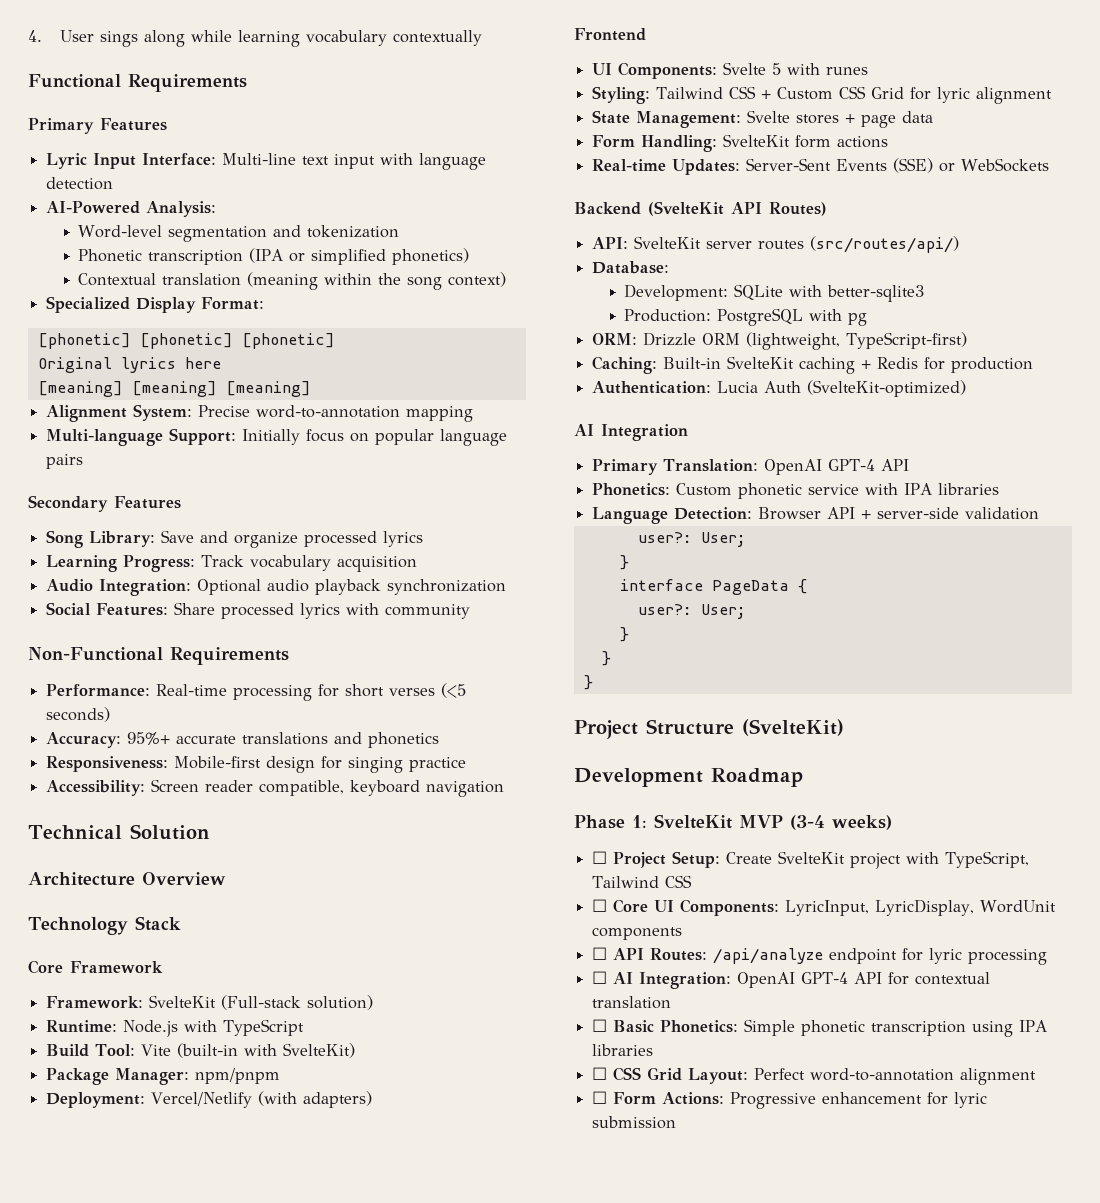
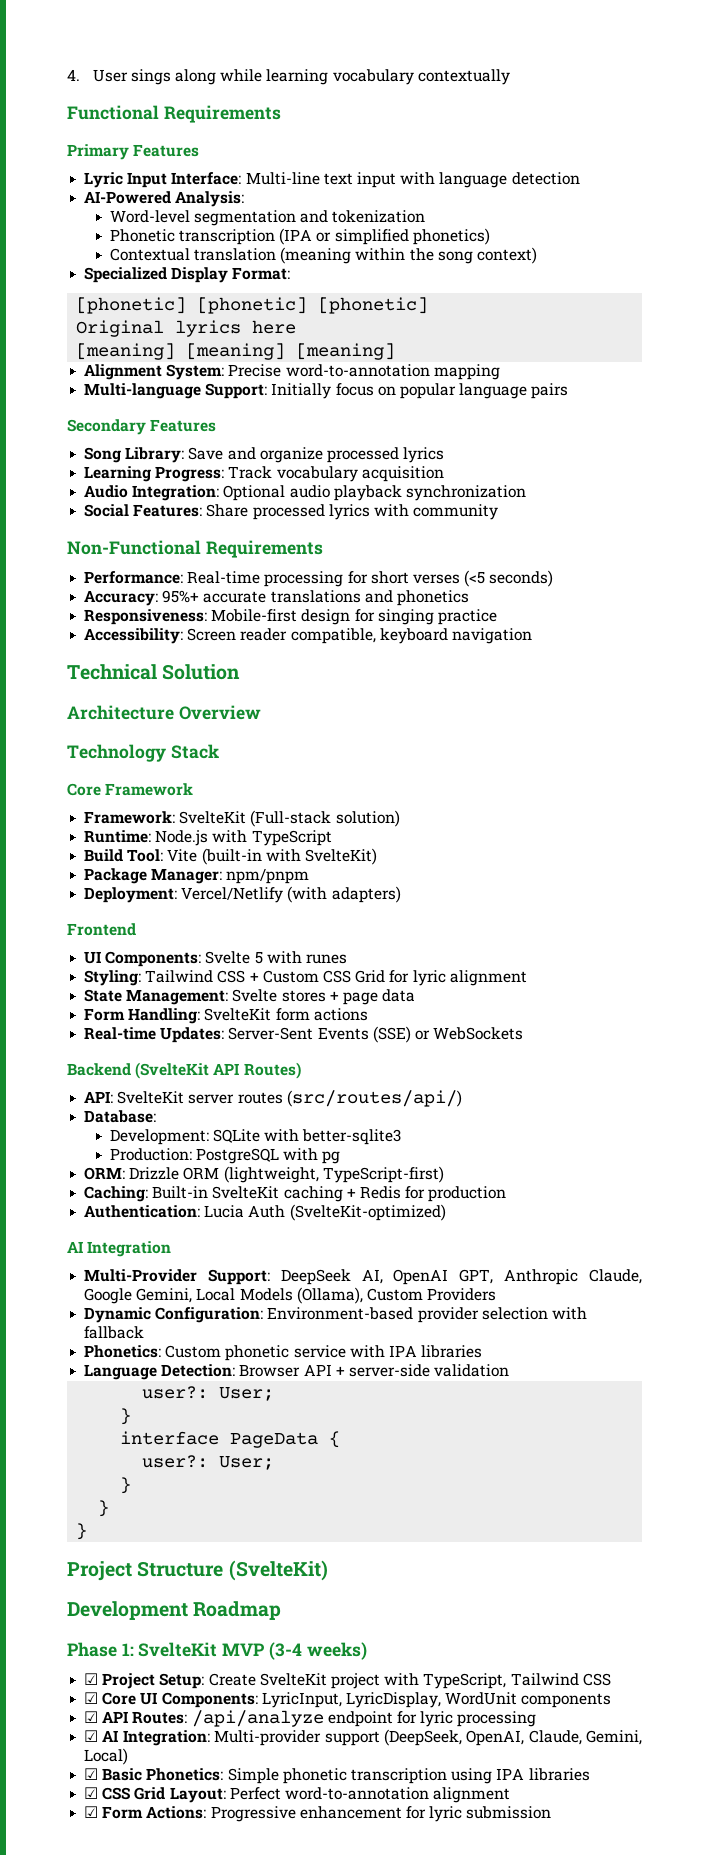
[592,459,910,475] Primary Translation: OpenAI GPT-4 API -> [84,1269,643,1285] [84,1287,497,1304] [84,1307,587,1323] [84,1326,145,1339] Multi-Provider Support: DeepSeek AI, OpenAI GPT, Anthropic Claude, Google Gemini, Local Models (Ollama), Custom Providers // Dynamic Configuration: Environment-based provider selection with fallback
[592,851,608,864] ☐ -> [84,1673,99,1685] ☑
[592,899,608,912] ☐ -> [84,1692,99,1704] ☑
[592,947,608,960] ☐ -> [84,1711,99,1723] ☑
[592,971,608,984] ☐ -> [84,1730,99,1742] ☑
[737,972,991,988] [592,996,672,1009] [592,1019,608,1032] OpenAI GPT-4 API for contextual translation // ☐ -> [214,1729,642,1746] [84,1748,129,1765] [84,1768,99,1780] Multi-provider support (DeepSeek, OpenAI, Claude, Gemini, Local) // ☑
[592,1067,608,1080] ☐ -> [84,1787,99,1799] ☑
[592,1091,608,1104] ☐ -> [84,1806,99,1818] ☑

